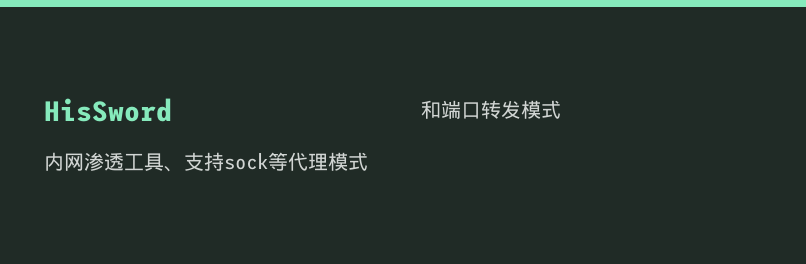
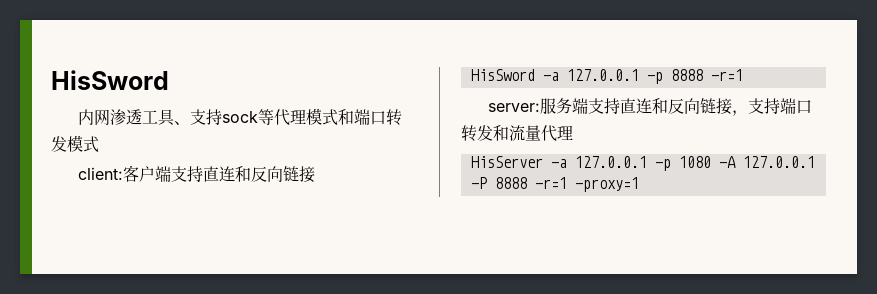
(561, 109) none -> [78,165,316,183] [470,69,743,84] [488,98,813,116] [461,125,573,142] [470,156,815,171] [470,177,639,192] // client:客户端支持直连和反向链接 // HisSword -a 127.0.0.1 -p 8888 -r=1 // server:服务端支持直连和反向链接，支持端口转发和流量代理 // HisServer -a 127.0.0.1 -p 1080 -A 127.0.0.1 -P 8888 -r=1 -proxy=1

